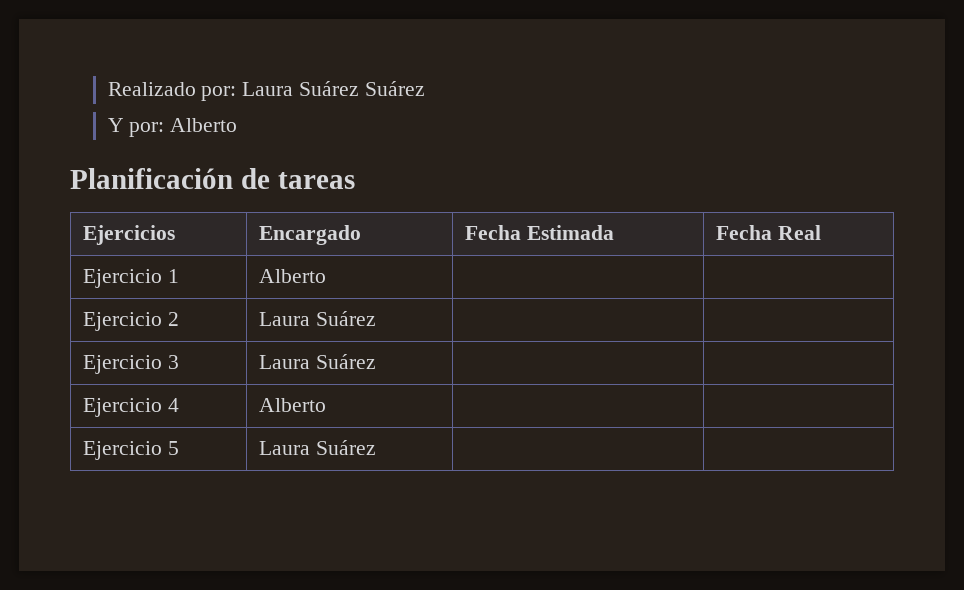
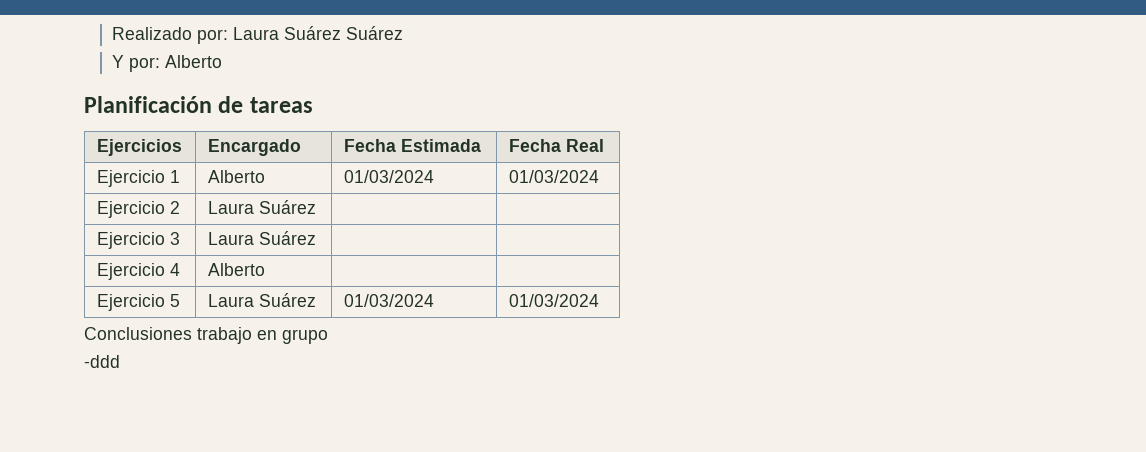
(327, 276) | -> [343,170,434,183] [508,170,599,183] 01/03/2024 | 01/03/2024
(377, 447) | -> [343,294,434,307] [508,294,599,307] [84,327,328,344] [84,355,120,368] 01/03/2024 | 01/03/2024 // Conclusiones trabajo en grupo // -ddd

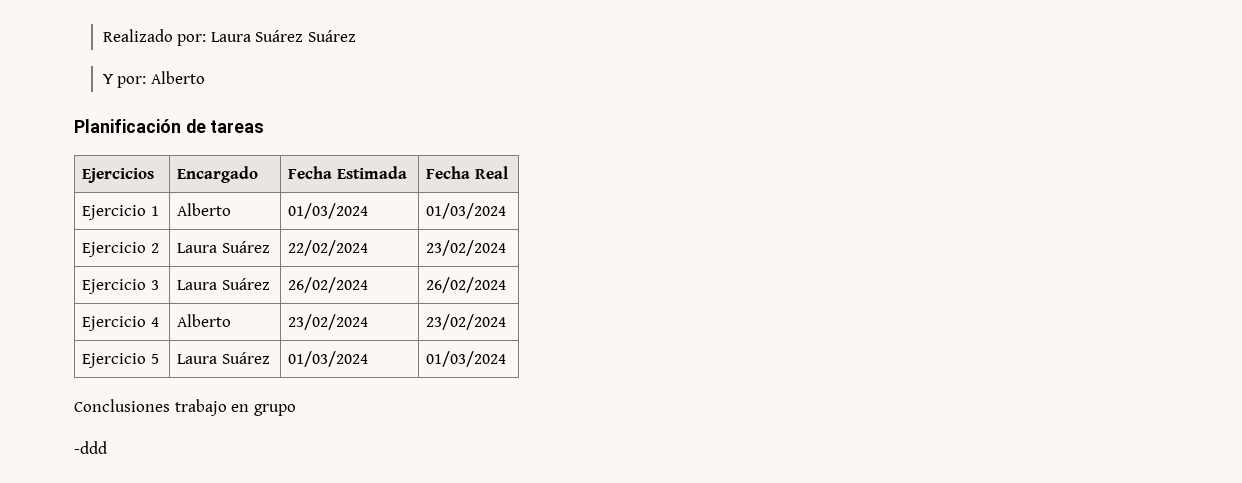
(316, 207) | -> [288,240,369,256] [426,240,507,256] 22/02/2024 | 23/02/2024
(316, 238) | -> [288,277,369,293] [426,277,507,293] 26/02/2024 | 26/02/2024
(265, 269) | -> [288,314,369,330] [426,314,507,330] 23/02/2024 | 23/02/2024

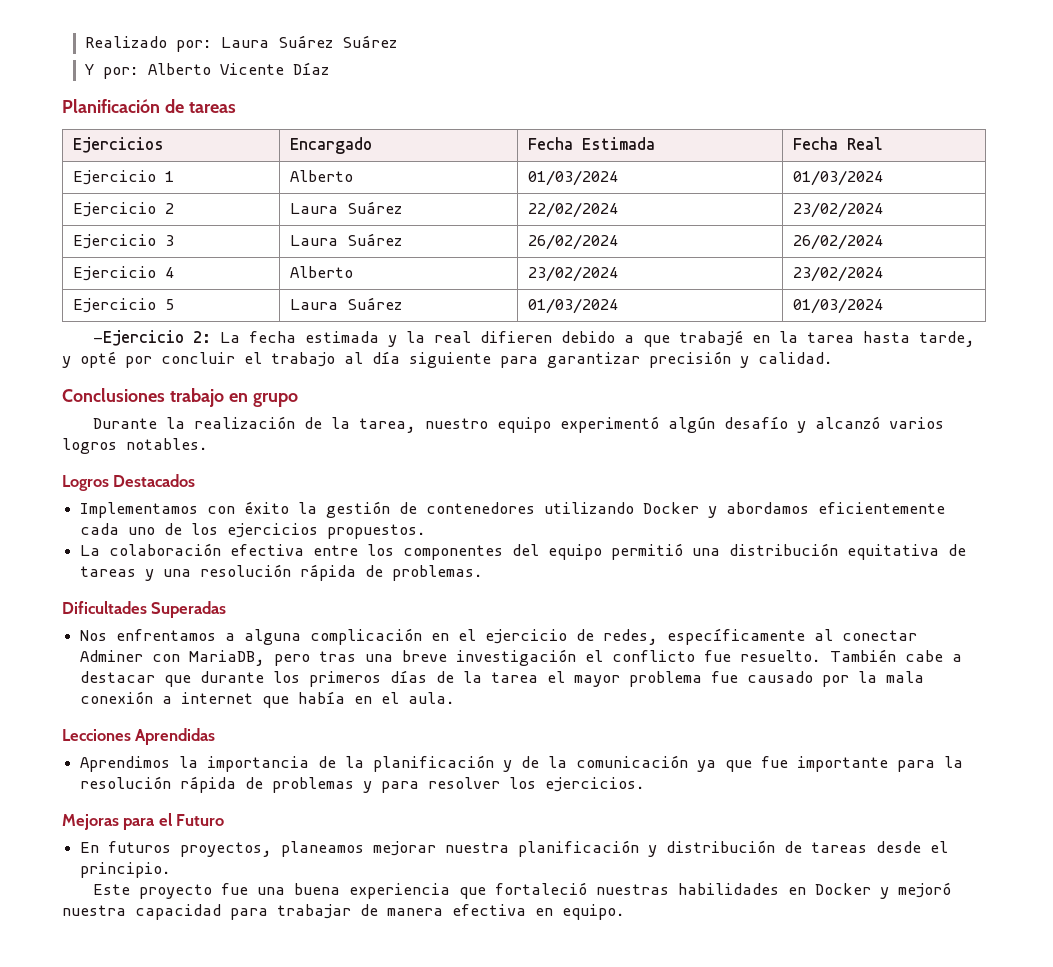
(205, 77) none -> [219,62,329,75] Vicente Díaz
[74,399,296,416] [74,441,107,454] Conclusiones trabajo en grupo // -ddd -> [93,330,976,347] [62,351,833,368] [62,388,298,407] [93,416,945,433] [62,438,208,454] [62,474,196,491] [80,501,946,518] [80,523,427,539] [80,543,967,560] [80,564,484,581] [62,601,227,618] [80,628,918,645] [80,649,963,666] [80,670,925,687] [80,691,456,708] [62,728,216,745] [80,755,964,772] [80,776,646,793] [62,813,225,830] [80,840,949,857] [80,862,172,878] [93,882,952,899] [62,904,625,920] -Ejercicio 2: La fecha estimada y la real difieren debido a que trabajé en la tarea hasta tarde, y opté por concluir el trabajo al día siguiente para garantizar precisión y calidad. // Conclusiones trabajo en grupo // Durante la realización de la tarea, nuestro equipo experimentó algún desafío y alcanzó varios logros notables. // Logros Destacados // Implementamos con éxito la gestión de contenedores utilizando Docker y abordamos eficientemente cada uno de los ejercicios propuestos. // La colaboración efectiva entre los componentes del equipo permitió una distribución equitativa de tareas y una resolución rápida de problemas. // Dificultades Superadas // Nos enfrentamos a alguna complicación en el ejercicio de redes, específicamente al conectar Adminer con MariaDB, pero tras una breve investigación el conflicto fue resuelto. También cabe a destacar que durante los primeros días de la tarea el mayor problema fue causado por la mala conexión a internet que había en el aula. // Lecciones Aprendidas // Aprendimos la importancia de la planificación y de la comunicación ya que fue importante para la resolución rápida de problemas y para resolver los ejercicios. // Mejoras para el Futuro // En futuros proyectos, planeamos mejorar nuestra planificación y distribución de tareas desde el principio. // Este proyecto fue una buena experiencia que fortaleció nuestras habilidades en Docker y mejoró nuestra capacidad para trabajar de manera efectiva en equipo.

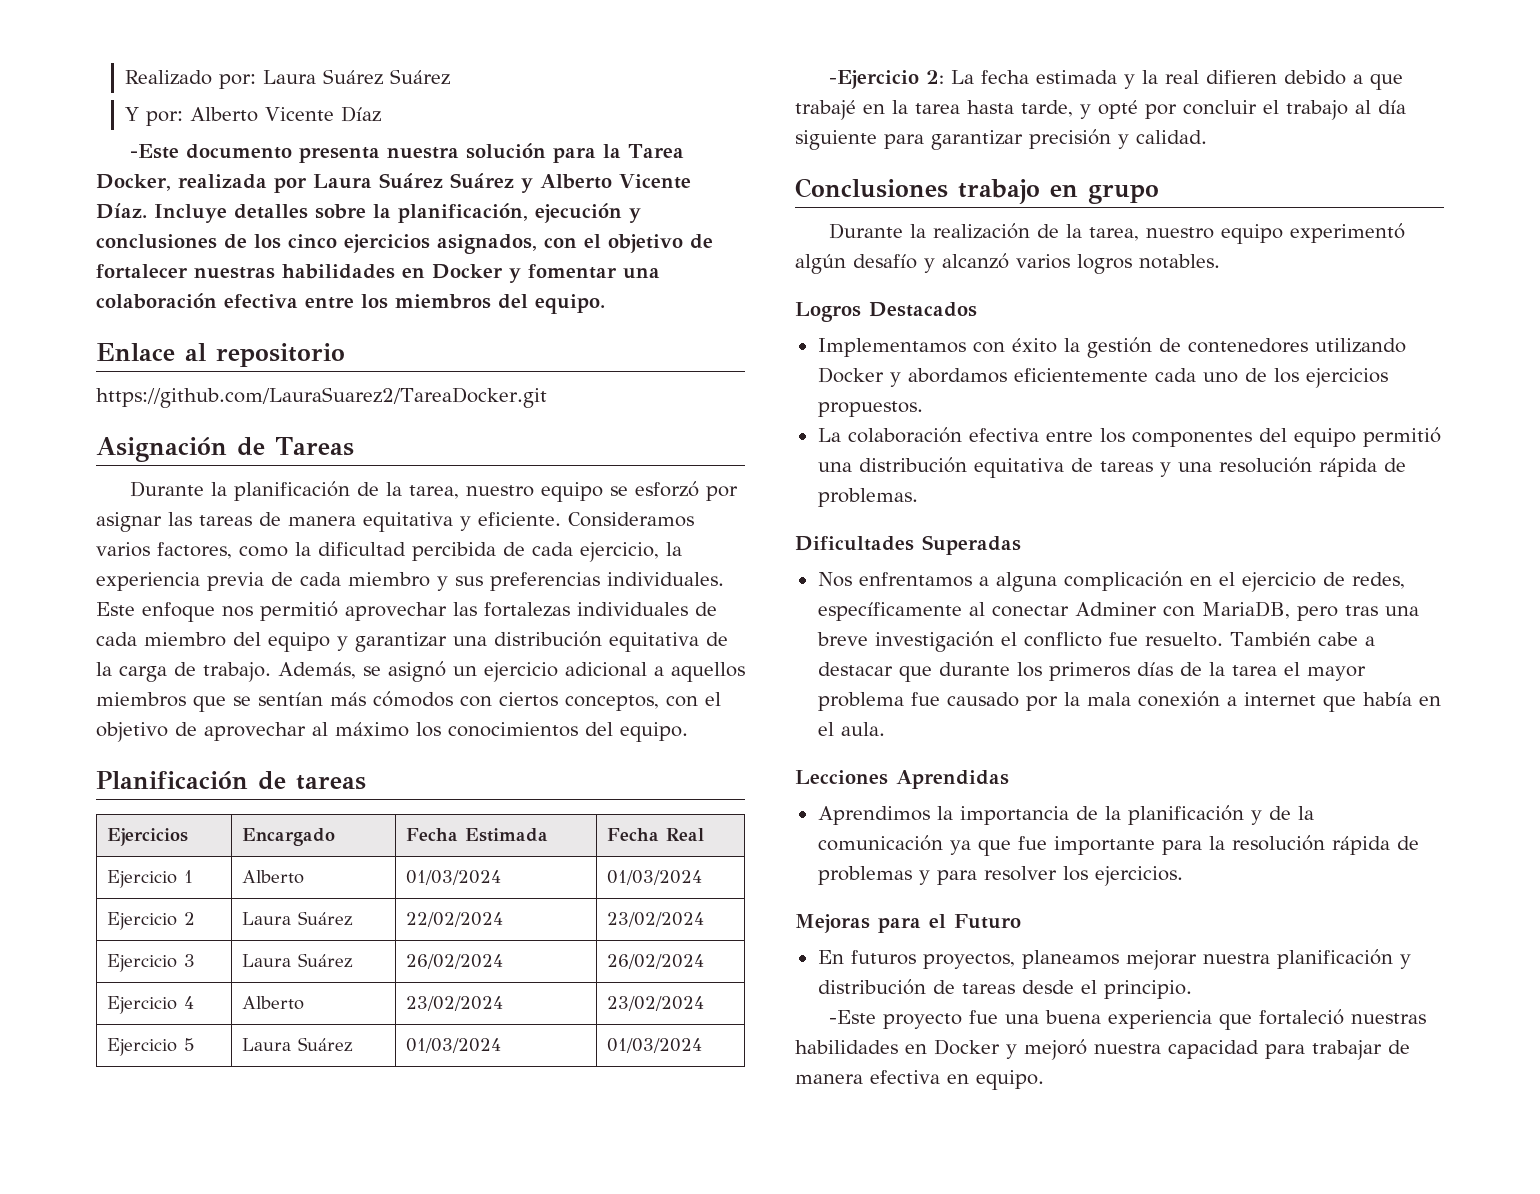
(329, 68) none -> [129,143,684,163] [96,173,691,193] [96,203,641,223] [96,234,713,254] [96,264,660,283] [96,293,605,314] [96,343,345,367] [96,387,547,408] [96,437,354,462] [129,481,738,502] [96,512,694,532] [96,542,682,562] [96,572,724,591] [96,601,717,622] [96,631,728,652] [96,661,745,682] [96,691,721,712] [96,722,688,742] // -Este documento presenta nuestra solución para la Tarea Docker, realizada por Laura Suárez Suárez y Alberto Vicente Díaz. Incluye detalles sobre la planificación, ejecución y conclusiones de los cinco ejercicios asignados, con el objetivo de fortalecer nuestras habilidades en Docker y fomentar una colaboración efectiva entre los miembros del equipo. // Enlace al repositorio // https://github.com/LauraSuarez2/TareaDocker.git // Asignación de Tareas // Durante la planificación de la tarea, nuestro equipo se esforzó por asignar las tareas de manera equitativa y eficiente. Consideramos varios factores, como la dificultad percibida de cada ejercicio, la experiencia previa de cada miembro y sus preferencias individuales. Este enfoque nos permitió aprovechar las fortalezas individuales de cada miembro del equipo y garantizar una distribución equitativa de la carga de trabajo. Además, se asignó un ejercicio adicional a aquellos miembros que se sentían más cómodos con ciertos conceptos, con el objetivo de aprovechar al máximo los conocimientos del equipo.
[93,884,131,895] Este -> [828,1010,876,1024] -Este

